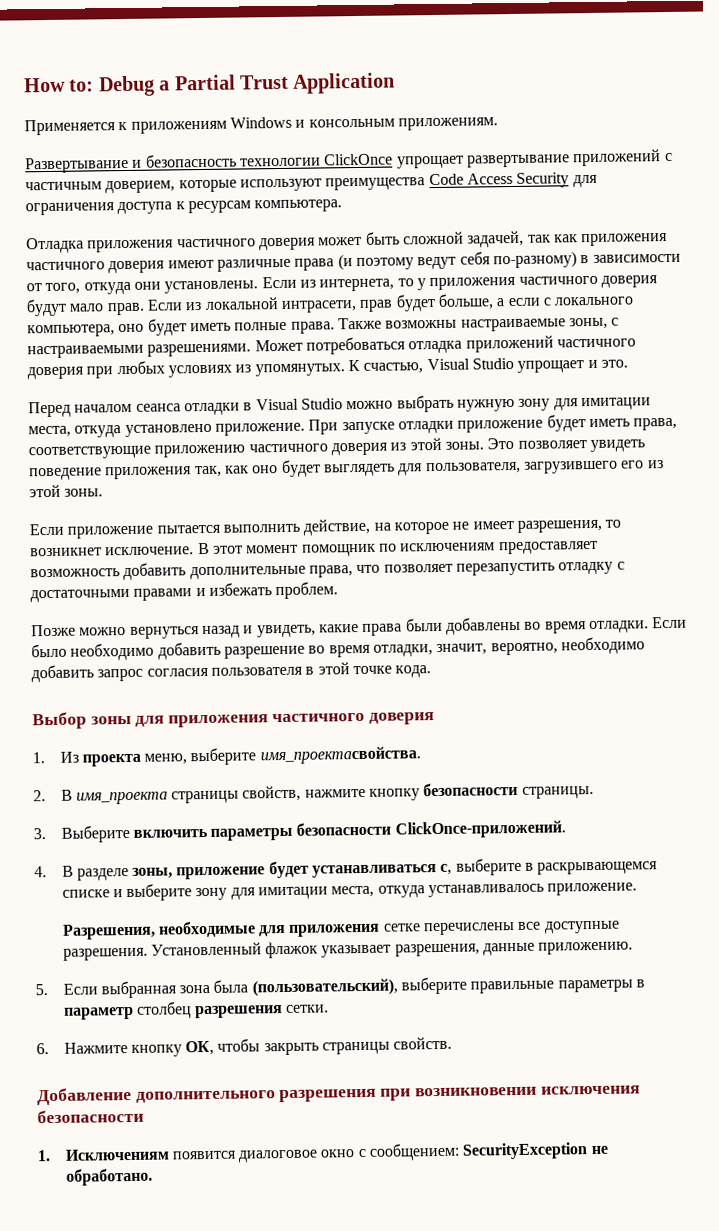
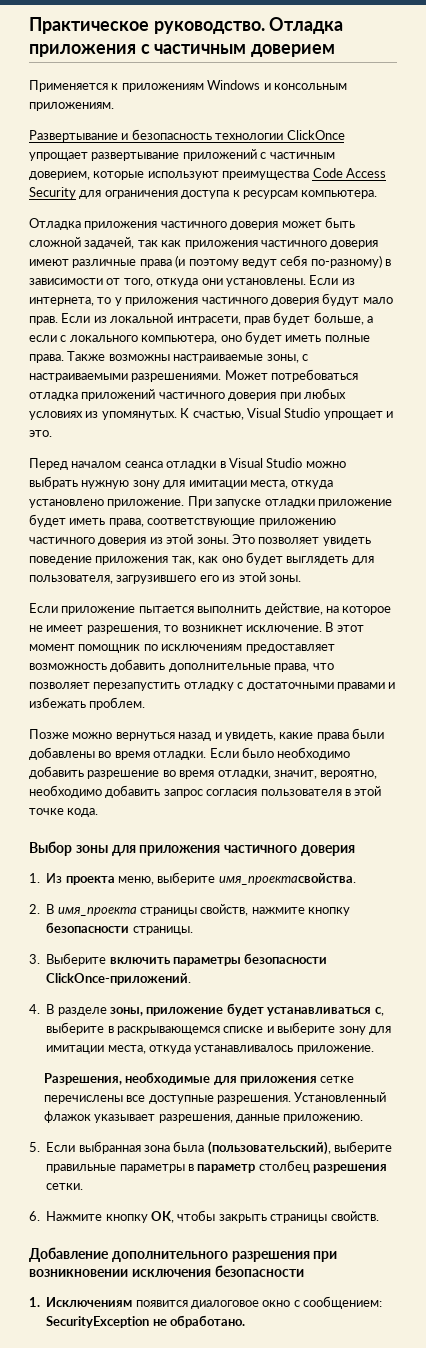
[24,72,396,97] How to: Debug a Partial Trust Application -> [29,17,344,34] [29,44,336,57] Практическое руководство. Отладка приложения с частичным доверием

